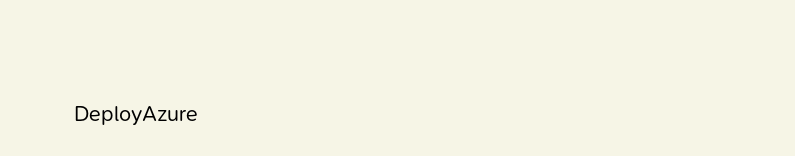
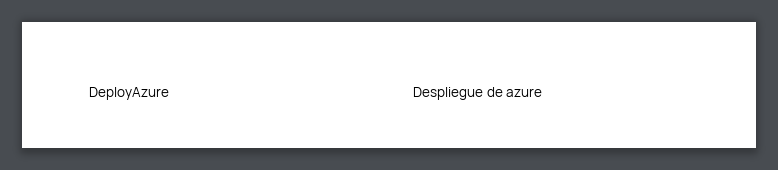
(198, 116) none -> [413,87,543,100] // Despliegue de azure

